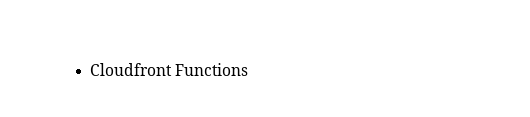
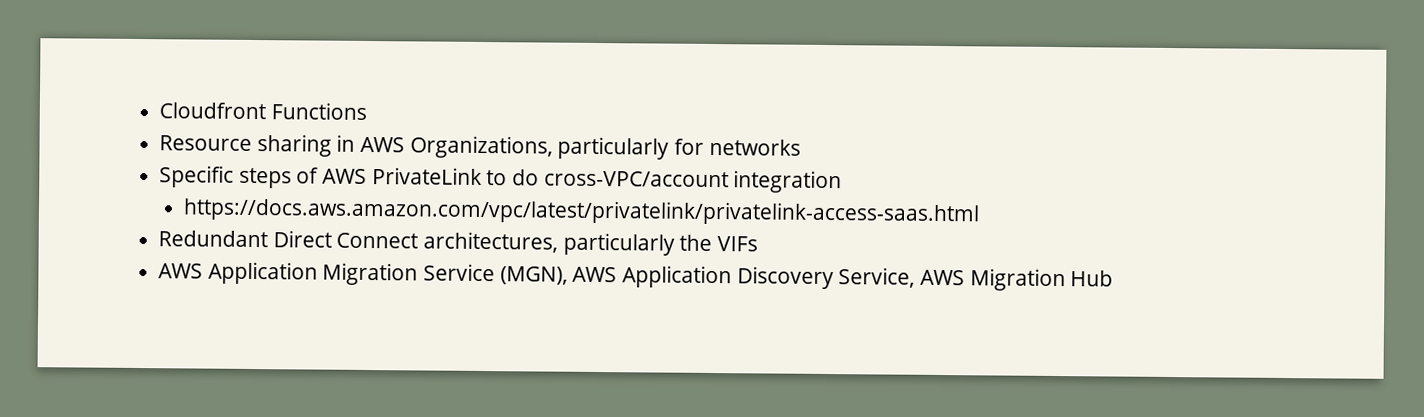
(249, 69) none -> [159,134,801,160] [159,165,843,194] [182,197,980,227] [158,230,759,256] [158,261,1114,292] // Resource sharing in AWS Organizations, particularly for networks // Specific steps of AWS PrivateLink to do cross-VPC/account integration // https://docs.aws.amazon.com/vpc/latest/privatelink/privatelink-access-saas.html // Redundant Direct Connect architectures, particularly the VIFs // AWS Application Migration Service (MGN), AWS Application Discovery Service, AWS Migration Hub

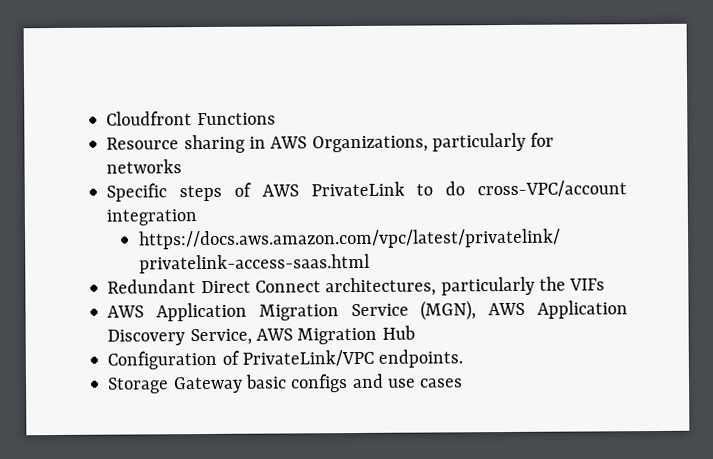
(1114, 278) none -> [107,349,464,370] [107,373,464,394] // Configuration of PrivateLink/VPC endpoints. // Storage Gateway basic configs and use cases

